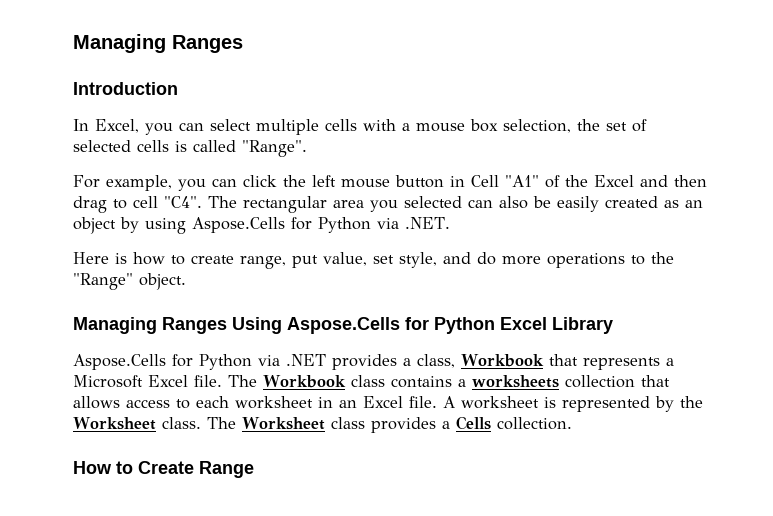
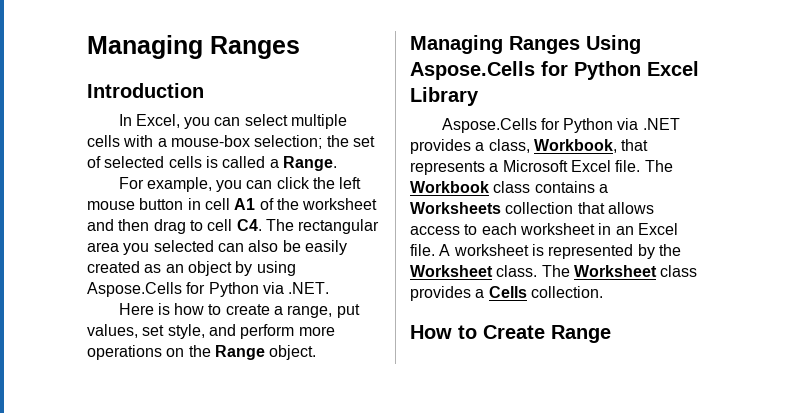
[416,119,571,133] mouse box selection, -> [170,135,323,149] mouse‑box selection;
[242,140,307,157] "Range". -> [269,156,337,171] a Range.
[471,175,539,187] Cell "A1" -> [204,198,256,210] cell A1
[594,175,634,187] Excel -> [302,198,378,210] worksheet
[164,196,202,208] "C4". -> [236,219,262,231] C4.
(234, 259) none -> [274,306,284,315] a
[323,252,367,266] value, -> [87,324,138,338] values,
[477,252,496,265] do -> [240,324,295,339] perform
[631,252,674,265] [73,273,133,290] to the "Range" -> [166,345,265,360] on the Range
[461,354,544,367] Workbook -> [533,139,617,153] Workbook,
[471,375,559,388] worksheets -> [410,202,501,214] Worksheets

